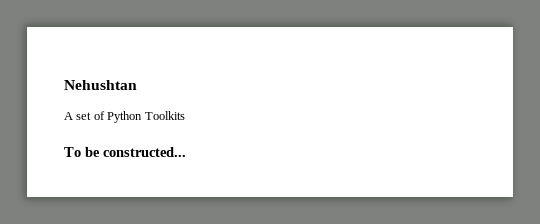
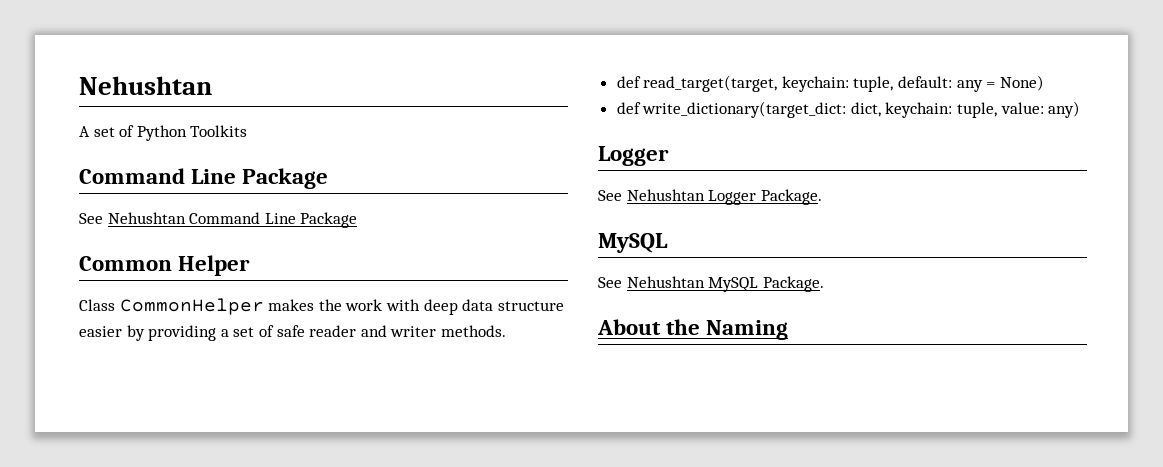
[64,147,186,157] To be constructed... -> [79,168,329,189] [79,212,358,228] [79,255,251,276] [79,298,564,315] [79,325,506,341] [616,75,1044,92] [616,101,1081,118] [598,146,669,166] [598,189,822,205] [598,233,668,253] [598,276,824,292] [597,319,789,340] Command Line Package // See Nehushtan Command Line Package // Common Helper // Class CommonHelper makes the work with deep data structure easier by providing a set of safe reader and writer methods. // def read_target(target, keychain: tuple, default: any = None) // def write_dictionary(target_dict: dict, keychain: tuple, value: any) // Logger // See Nehushtan Logger Package. // MySQL // See Nehushtan MySQL Package. // About the Naming

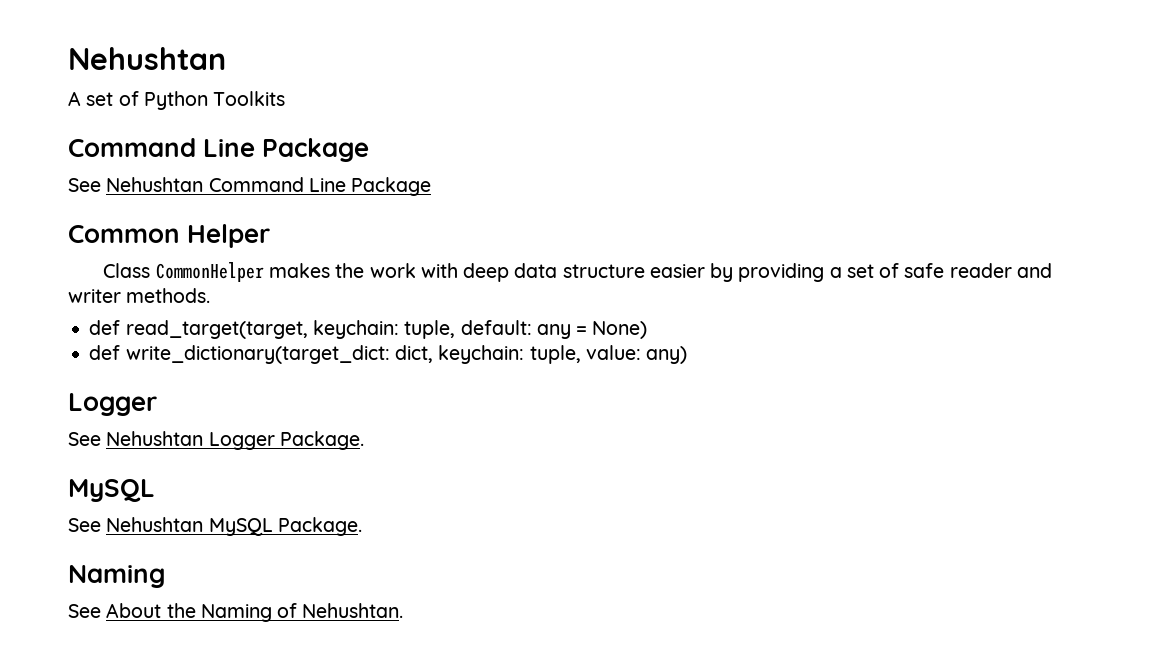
(824, 284) none -> [68,565,165,588] [68,604,101,618] Naming // See
(789, 330) none -> [277,603,404,618] of Nehushtan.

